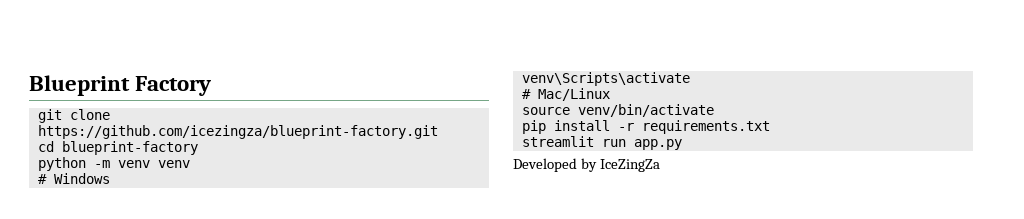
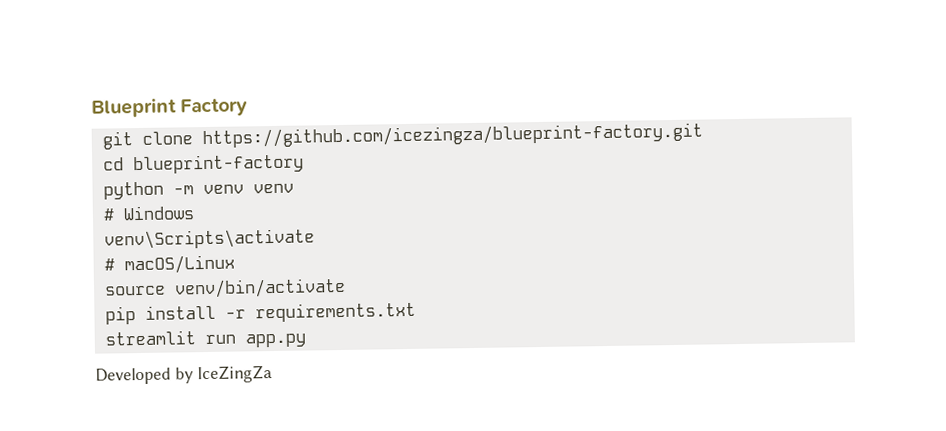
[537,88,610,101] Mac/Linux -> [123,254,235,275] macOS/Linux

